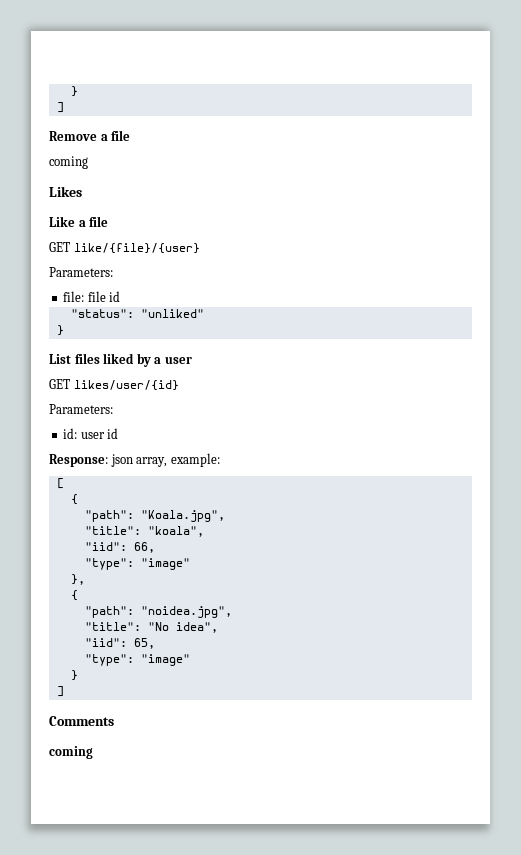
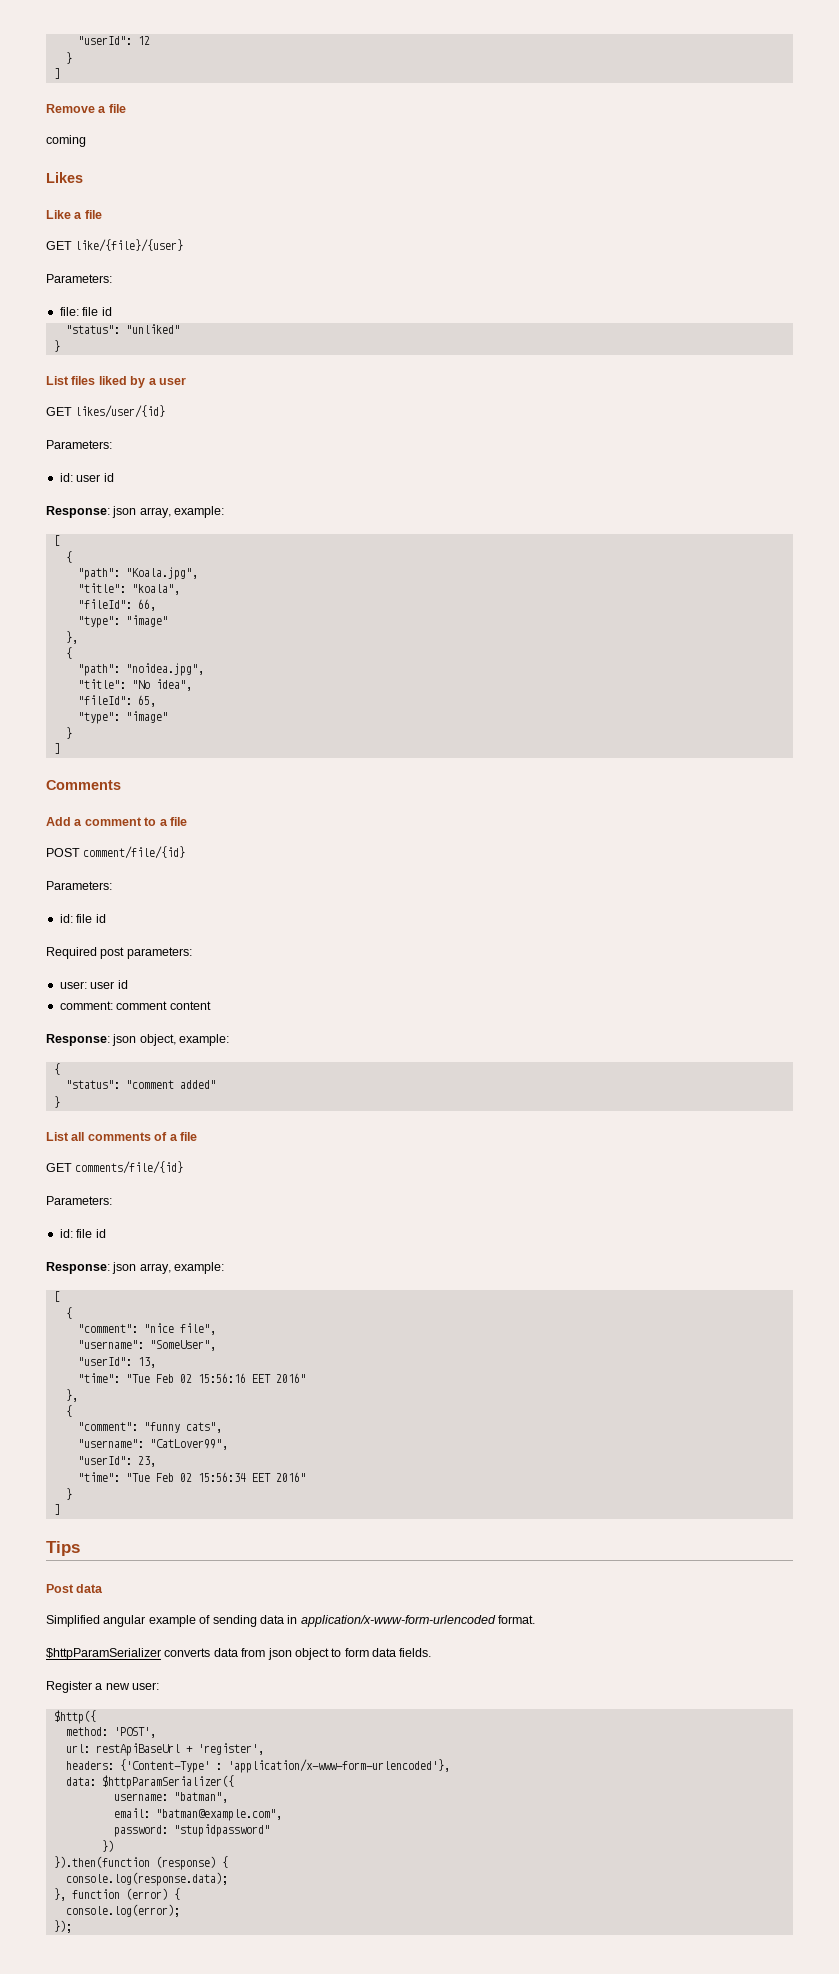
(70, 91) none -> [77,36,150,45] "userId": 12 //
[84,542,127,551] "iid": -> [77,599,132,609] "fileId":
[84,638,127,647] "iid": -> [77,695,132,705] "fileId":
[49,746,93,759] coming -> [46,817,187,826] [46,846,186,859] [46,881,112,890] [59,914,106,923] [46,947,192,959] [59,980,128,989] [59,1001,211,1010] [46,1034,230,1046] [53,1063,60,1075] [65,1080,216,1089] [53,1096,60,1108] [46,1132,197,1141] [46,1161,184,1174] [46,1196,112,1205] [59,1229,106,1238] [46,1262,225,1274] [53,1291,60,1302] [65,1307,72,1319] [77,1323,216,1335] [77,1340,216,1351] [77,1357,156,1368] [77,1373,306,1383] [65,1389,78,1402] [65,1405,72,1417] [77,1422,222,1433] [77,1439,228,1450] [77,1456,156,1467] [77,1472,306,1482] [65,1488,72,1500] [53,1504,60,1515] [46,1541,80,1556] [46,1584,104,1593] [46,1615,535,1627] [46,1648,432,1660] [46,1681,160,1693] [53,1710,96,1724] [65,1727,156,1738] [65,1743,264,1756] [65,1759,450,1773] [65,1775,234,1789] [113,1792,228,1803] [113,1808,282,1821] [113,1824,270,1837] [101,1840,114,1852] [53,1856,228,1870] [65,1872,228,1886] [53,1888,180,1901] [65,1904,180,1917] [53,1920,72,1933] Add a comment to a file // POST comment/file/{id} // Parameters: // id: file id // Required post parameters: // user: user id // comment: comment content // Response: json object, example: // { // "status": "comment added" // } // List all comments of a file // GET comments/file/{id} // Parameters: // id: file id // Response: json array, example: // [ // { // "comment": "nice file", // "username": "SomeUser", // "userId": 13, // "time": "Tue Feb 02 15:56:16 EET 2016" // }, // { // "comment": "funny cats", // "username": "CatLover99", // "userId": 23, // "time": "Tue Feb 02 15:56:34 EET 2016" // } // ] // Tips // Post data // Simplified angular example of sending data in application/x-www-form-urlencoded format. // $httpParamSerializer converts data from json object to form data fields. // Register a new user: // $http({ // method: 'POST', // url: restApiBaseUrl + 'register', // headers: {'Content-Type' : 'application/x-www-form-urlencoded'}, // data: $httpParamSerializer({ // username: "batman", // email: "batman@example.com", // password: "stupidpassword" // }) // }).then(function (response) { // console.log(response.data); // }, function (error) { // console.log(error); // });

